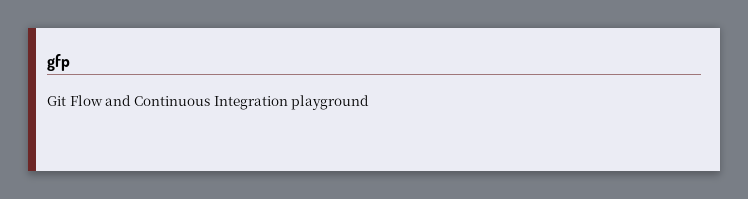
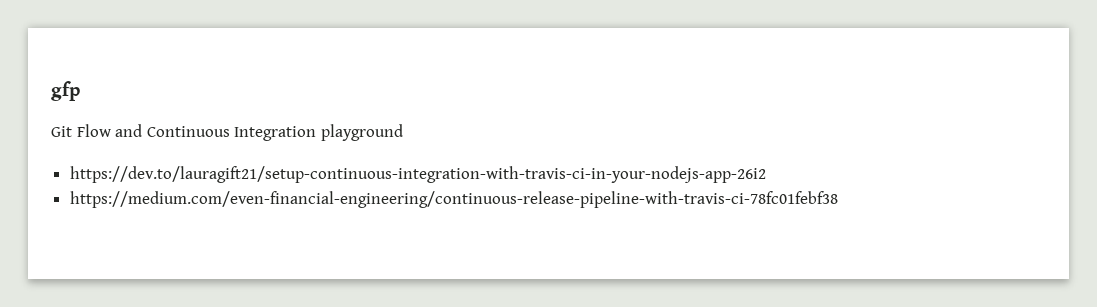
(370, 102) none -> [69,166,766,183] [69,191,838,208] // https://dev.to/lauragift21/setup-continuous-integration-with-travis-ci-in-your-nodejs-app-26i2 // https://medium.com/even-financial-engineering/continuous-release-pipeline-with-travis-ci-78fc01febf38

